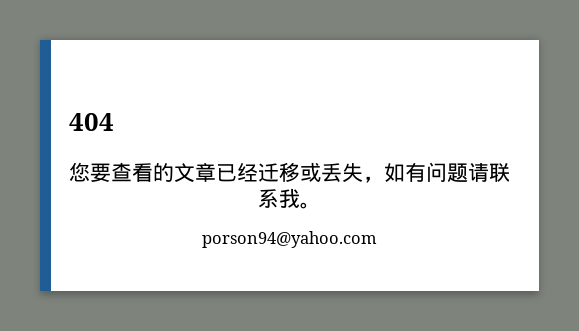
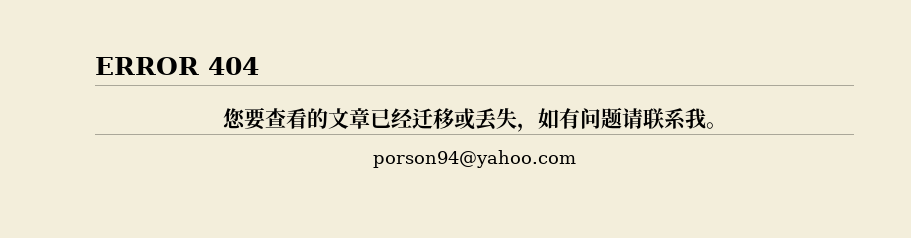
(69, 122) none -> [95,57,199,75] ERROR

